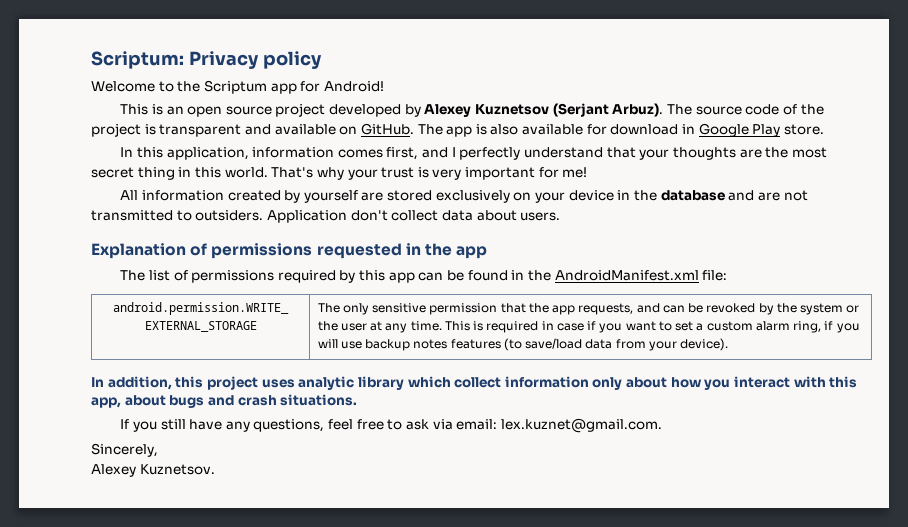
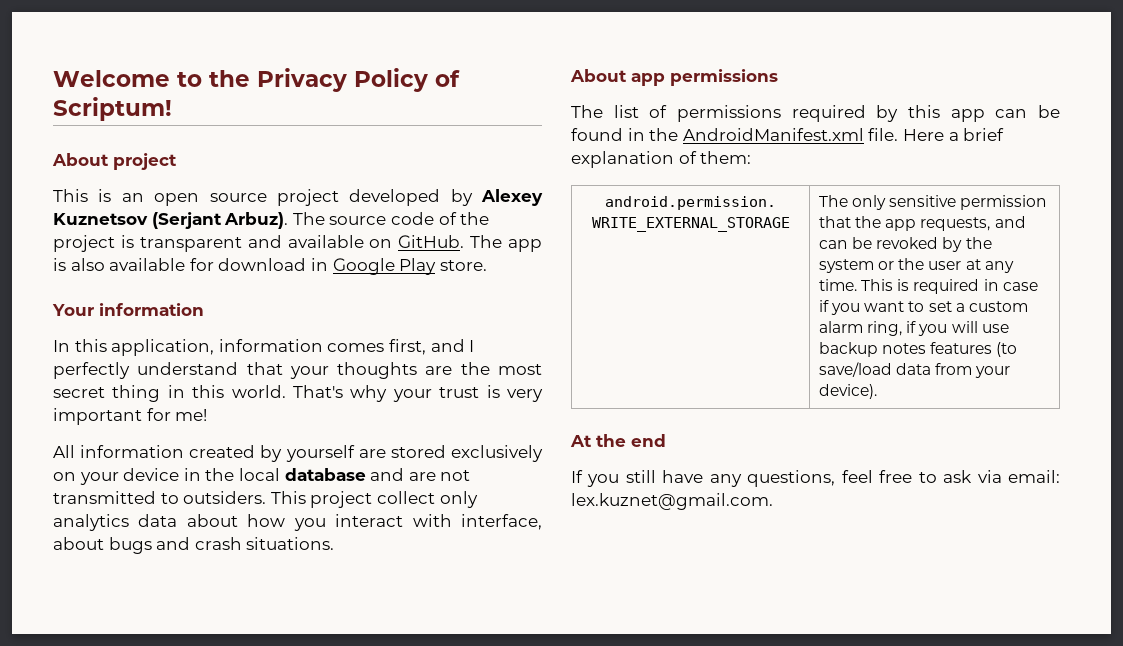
[91,51,322,69] [91,80,384,94] Scriptum: Privacy policy // Welcome to the Scriptum app for Android! -> [53,68,460,92] [53,97,172,121] [52,153,177,170] Welcome to the Privacy Policy of Scriptum! // About project
(824, 129) none -> [52,303,204,316] // Your information
(657, 195) none -> [238,468,280,481] local
[266,210,561,223] [91,243,488,259] Application don't collect data about users. // Explanation of permissions requested in the app -> [270,491,478,508] [53,514,542,531] [53,537,335,554] [570,69,778,86] This project collect only analytics data about how you interact with interface, about bugs and crash situations. // About app permissions
[702,270,728,281] file: -> [868,128,1005,141] [571,151,752,168] file. Here a brief explanation of them:
[91,376,858,390] [91,394,358,408] In addition, this project uses analytic library which collect information only about how you interact with this app, about bugs and crash situations. -> [570,434,666,447] At the end
[91,443,158,457] [91,464,215,477] // Sincerely, // Alexey Kuznetsov. -> (773, 501) none

